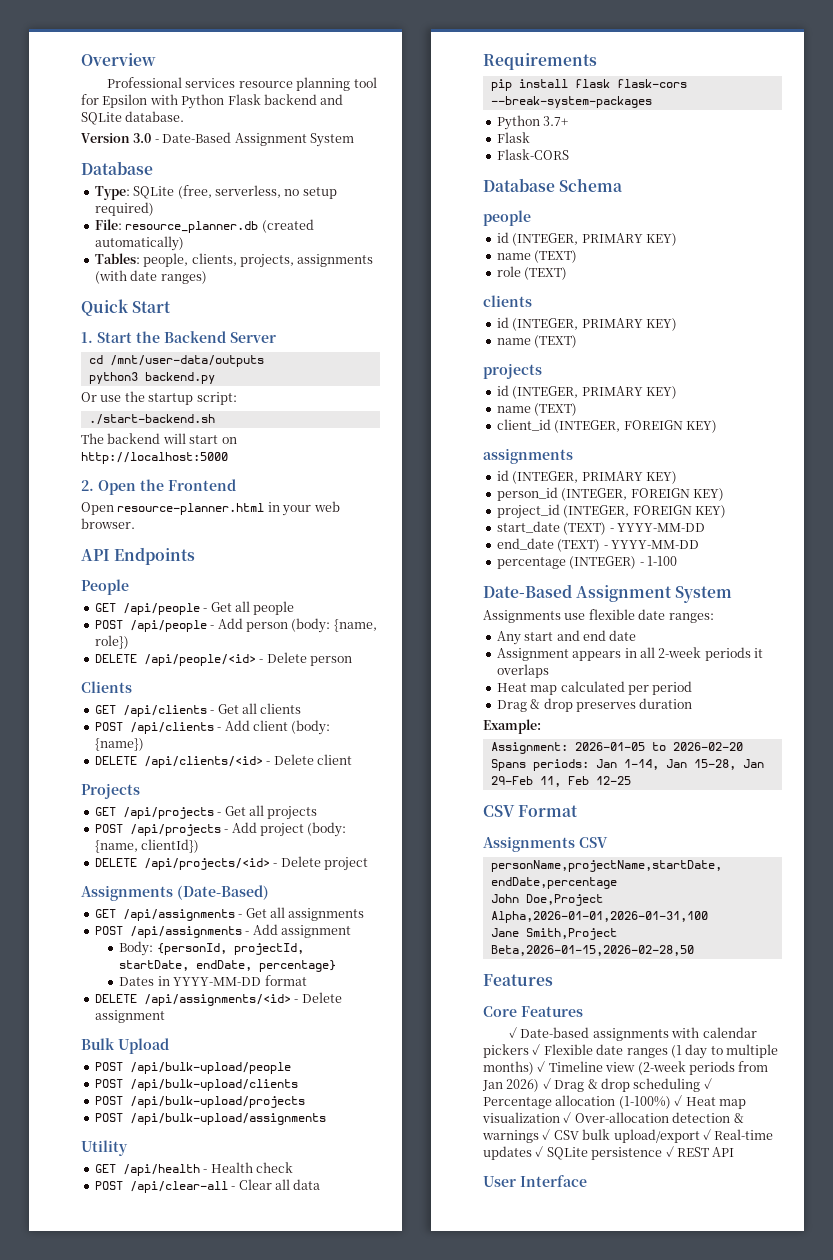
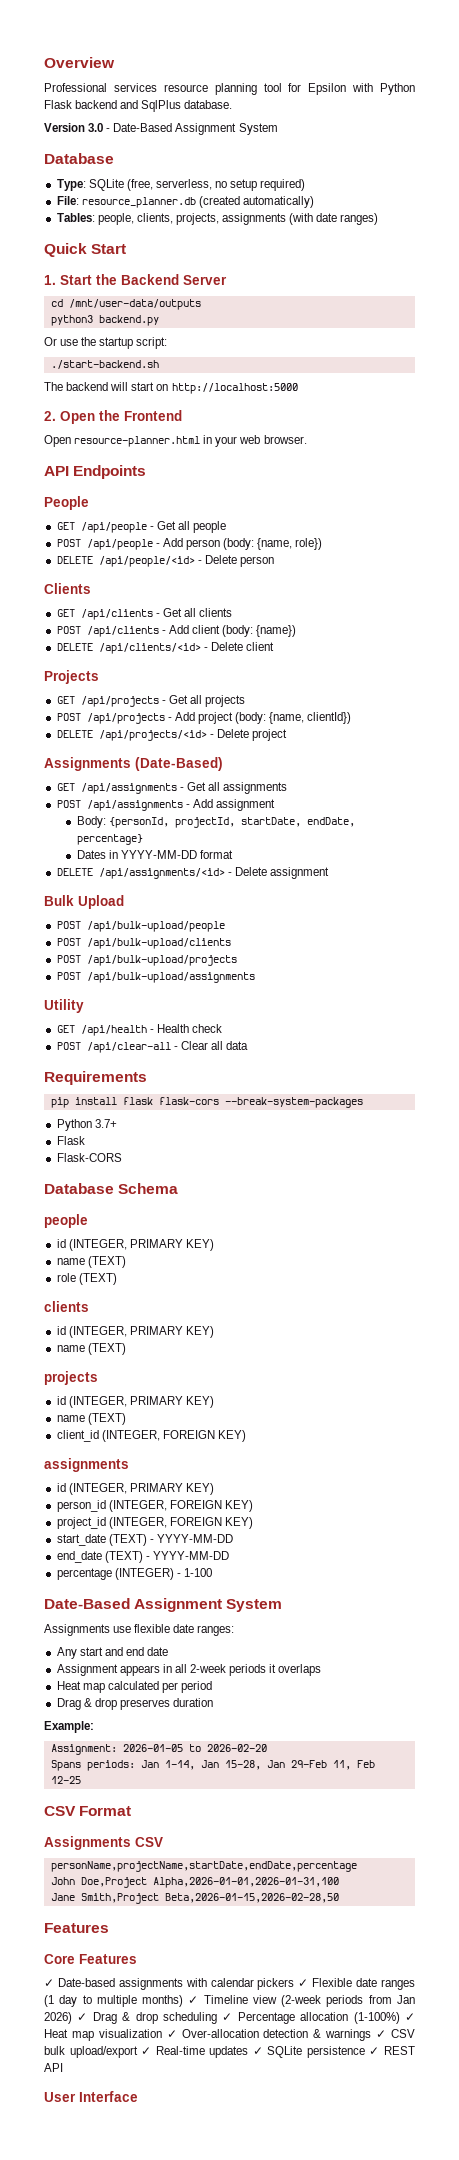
[81,112,122,125] SQLite -> [141,100,182,112] SqlPlus

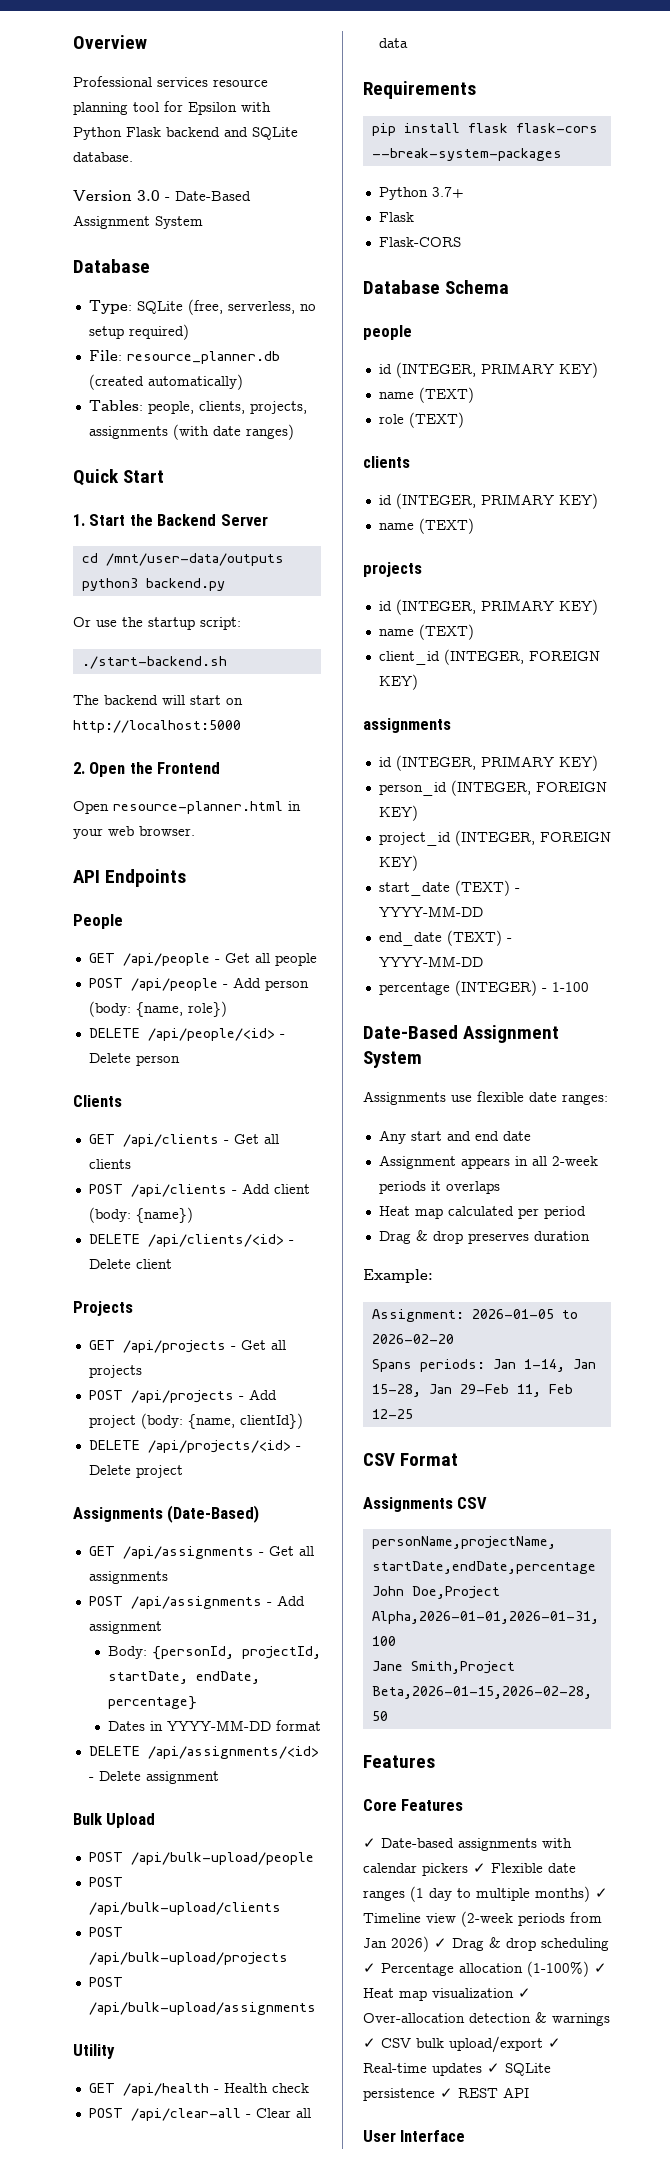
[141,100,182,112] SqlPlus -> [252,127,298,140] SQLite

